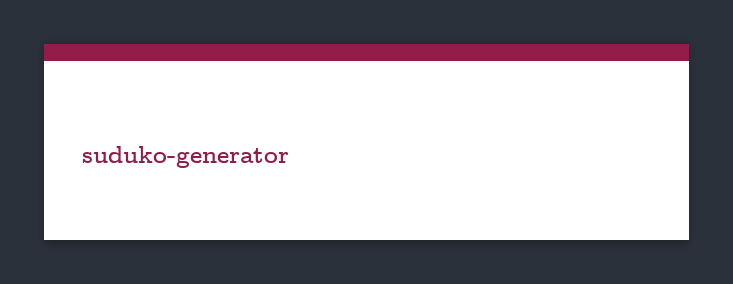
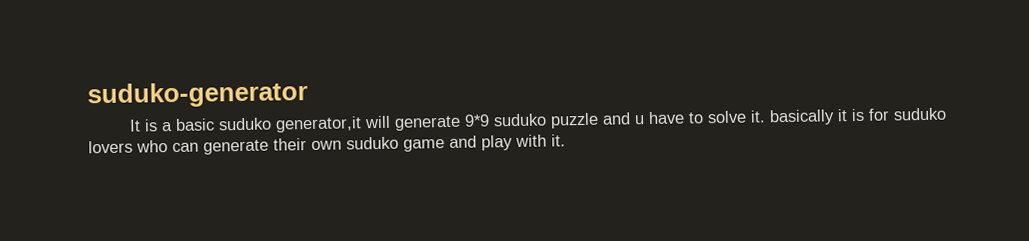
(289, 157) none -> [129,107,948,133] [88,134,566,155] // It is a basic suduko generator,it will generate 9*9 suduko puzzle and u have to solve it. basically it is for suduko lovers who can generate their own suduko game and play with it.

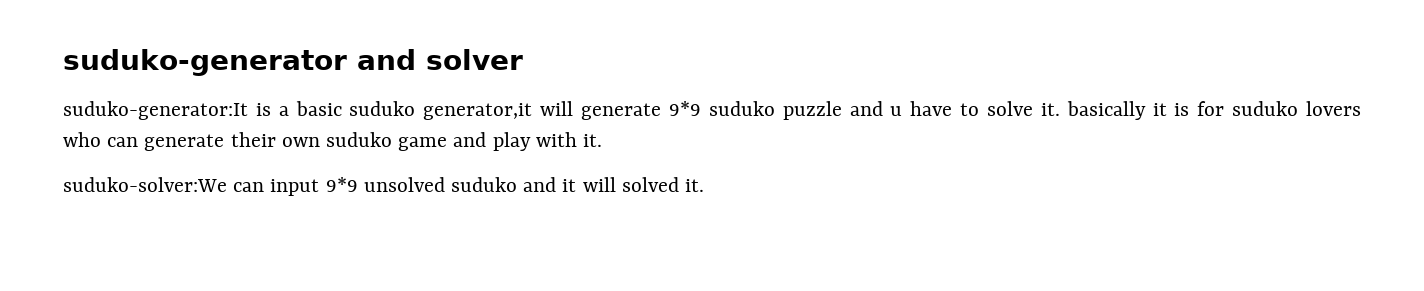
[129,119,142,132] // It -> [356,49,523,70] [63,101,248,120] and solver // suduko-generator:It
(566, 140) none -> [63,177,705,196] // suduko-solver:We can input 9*9 unsolved suduko and it will solved it.

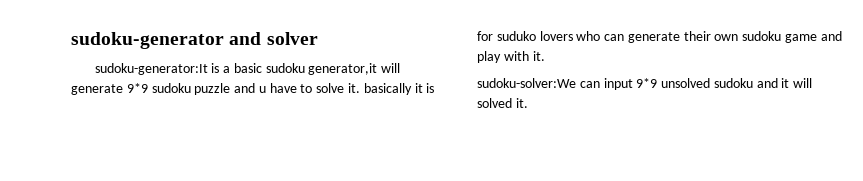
[63,49,347,76] suduko-generator -> [71,32,224,49] sudoku-generator
[63,101,248,120] suduko-generator:It -> [94,63,208,75] sudoku-generator:It
[349,101,416,116] suduko -> [265,63,305,73] sudoku
[708,101,775,116] suduko -> [151,83,191,93] sudoku
[326,132,393,147] suduko -> [742,31,782,41] sudoku
[63,177,227,192] suduko-solver:We -> [477,78,576,88] sudoku-solver:We
[451,177,518,192] suduko -> [713,78,753,88] sudoku

